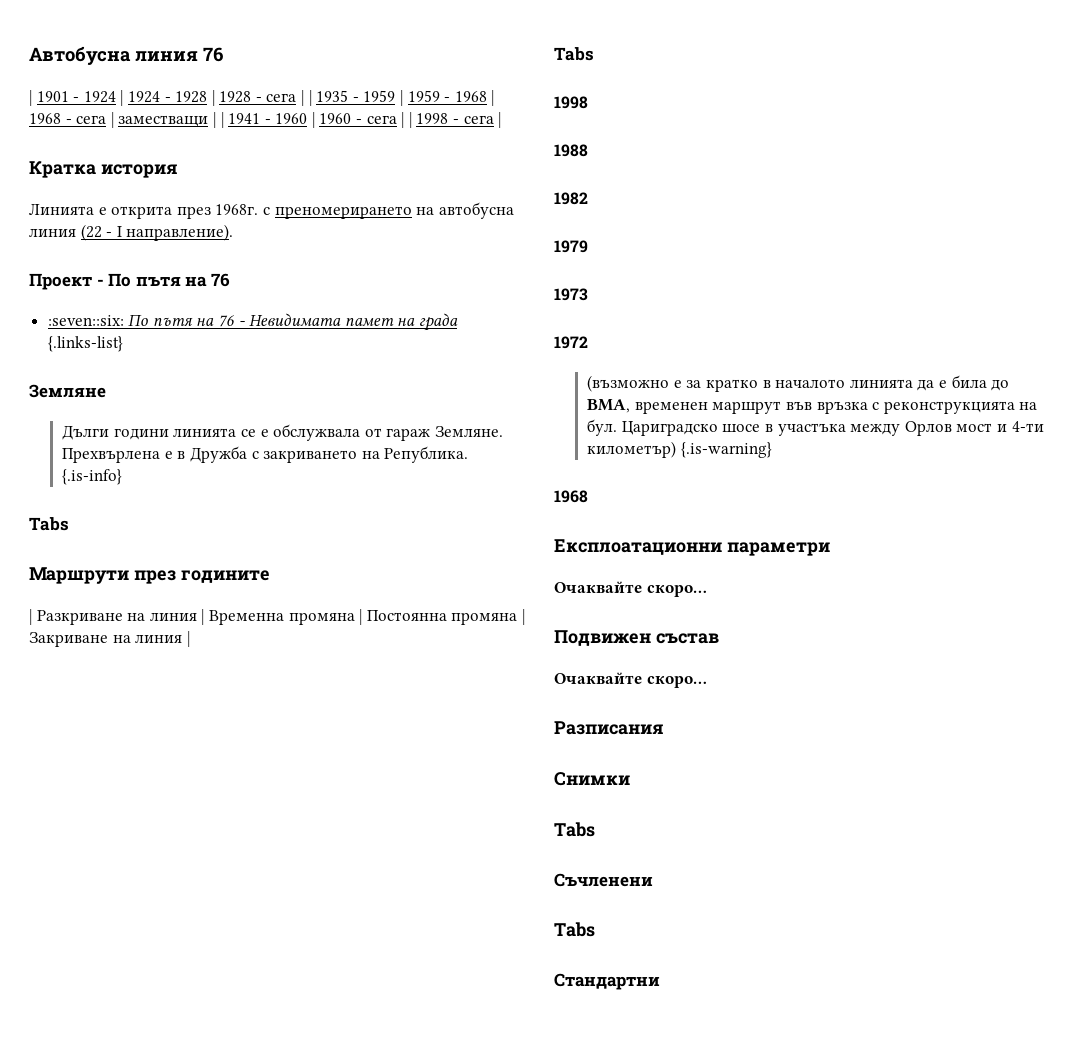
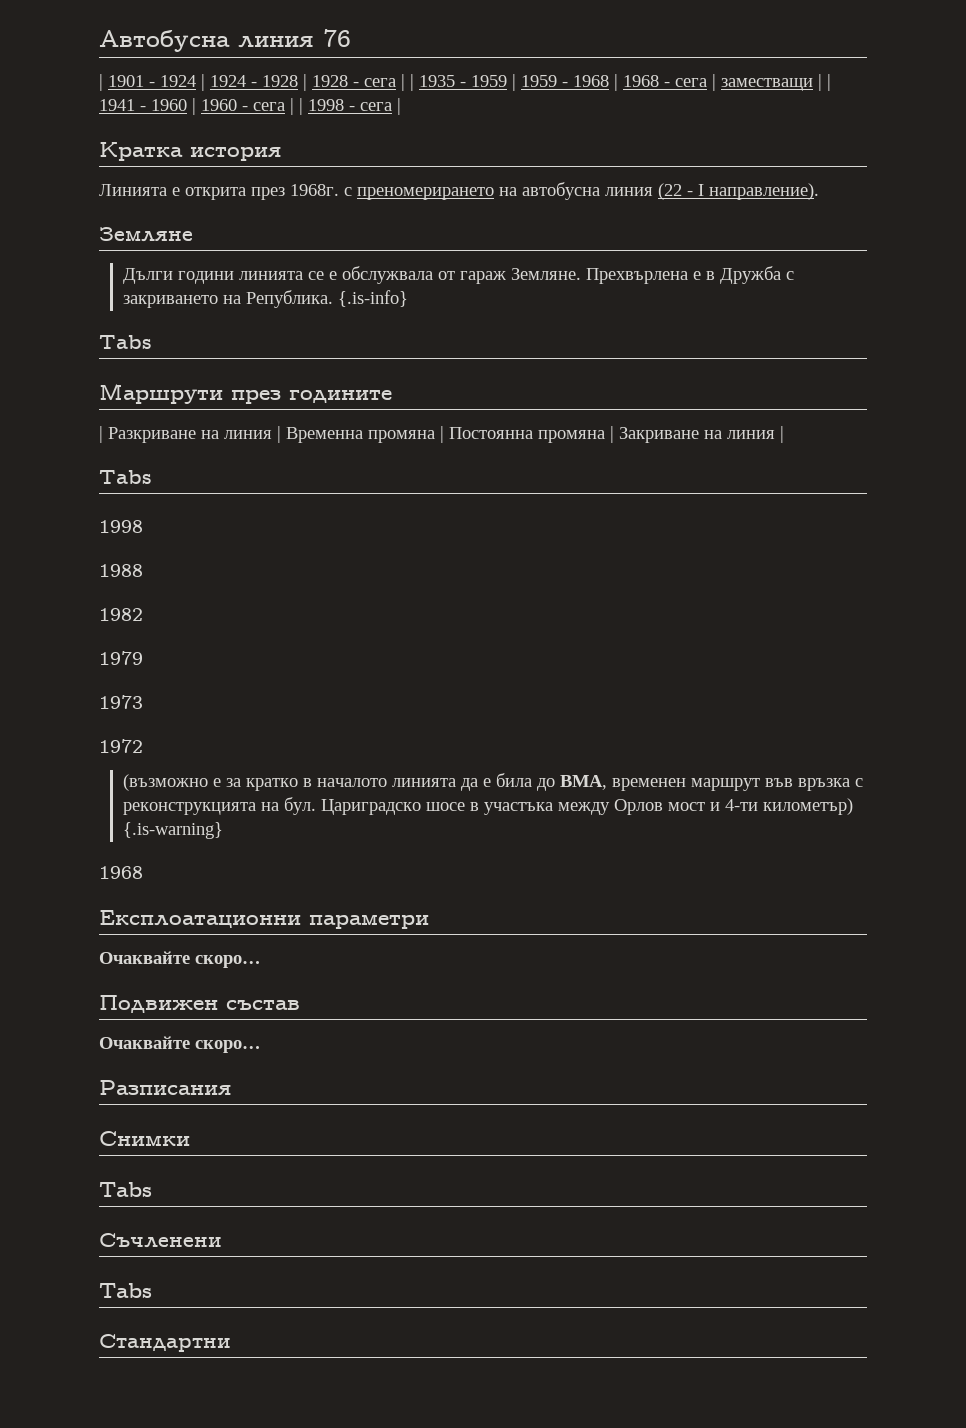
[29,273,230,290] [47,313,459,331] [47,336,123,352] // Проект - По пътя на 76 // :seven::six: По пътя на 76 - Невидимата памет на града {.links-list} -> (819, 191) none

